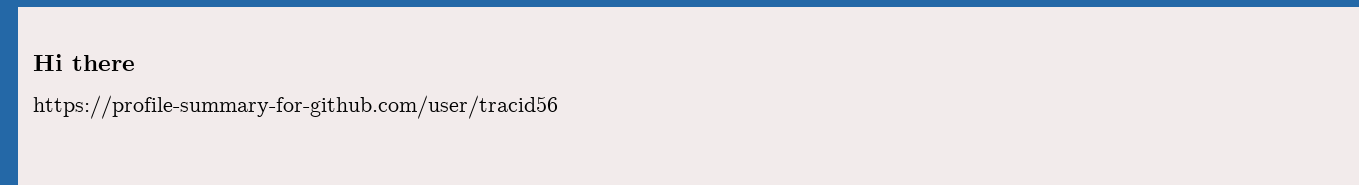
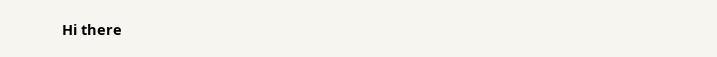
[33,95,558,119] // https://profile-summary-for-github.com/user/tracid56 -> (122, 29) none

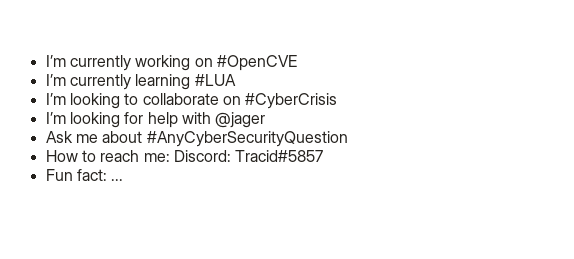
[62,24,122,35] Hi there -> [45,55,297,71] [45,74,236,90] [45,93,338,109] [45,112,266,128] [45,131,348,147] [45,150,324,162] [45,169,124,181] I’m currently working on #OpenCVE // I’m currently learning #LUA // I’m looking to collaborate on #CyberCrisis // I’m looking for help with @jager // Ask me about #AnyCyberSecurityQuestion // How to reach me: Discord: Tracid#5857 // Fun fact: ...

